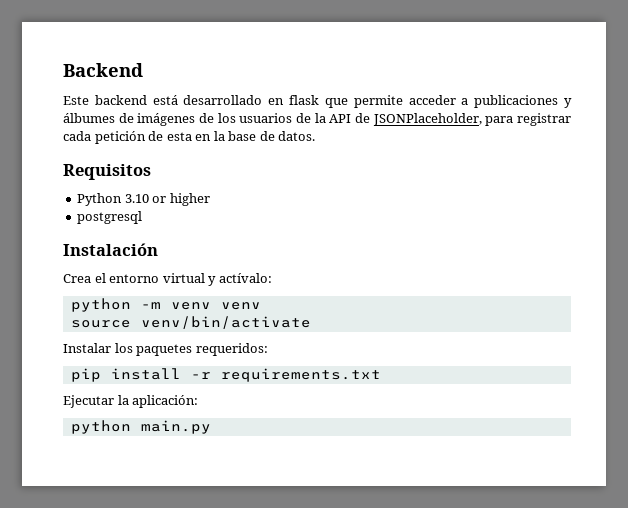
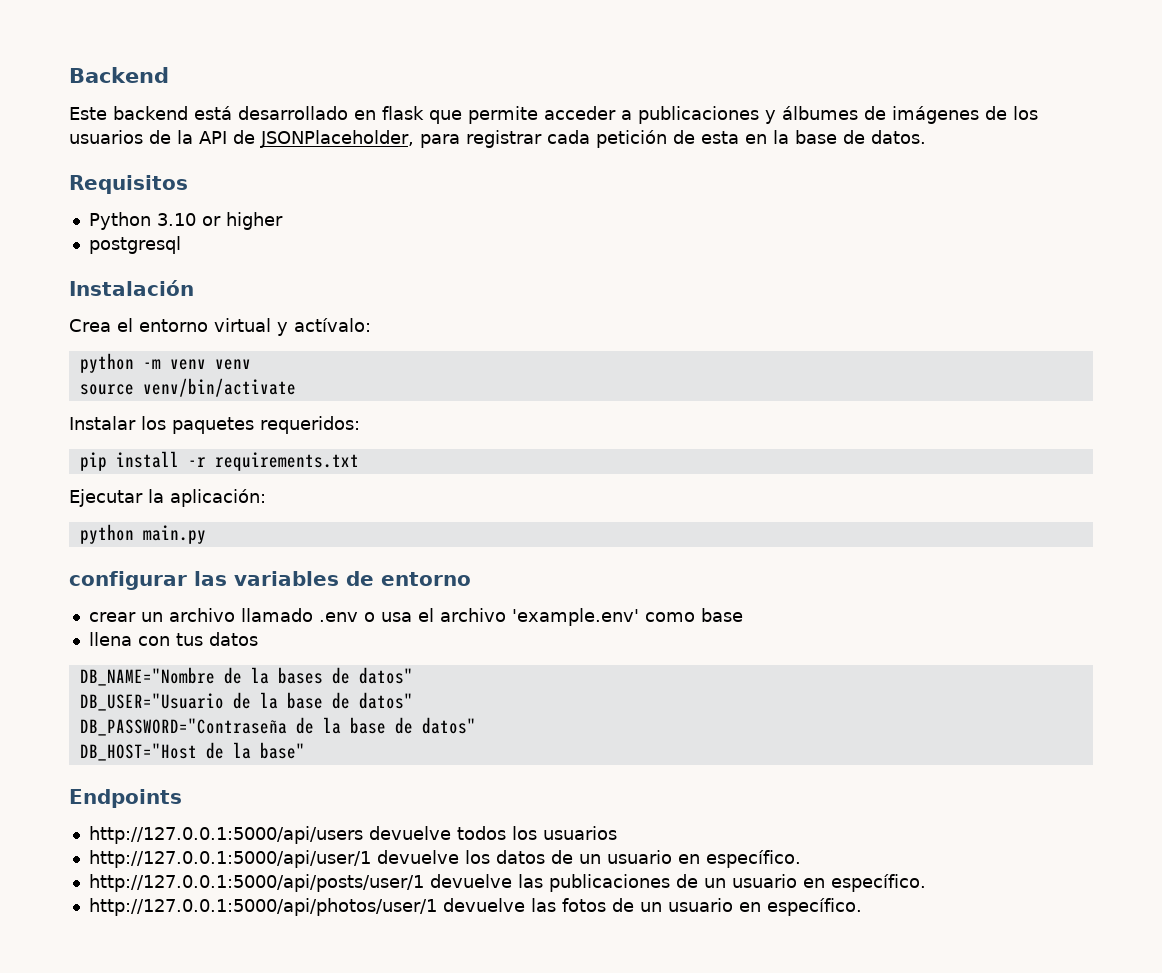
(211, 427) none -> [69,571,471,590] [88,608,743,626] [88,632,258,646] [79,667,413,686] [79,692,413,711] [79,717,476,736] [79,742,305,761] [69,789,182,808] [88,826,617,844] [88,850,801,868] [88,874,926,892] [88,898,862,916] // configurar las variables de entorno // crear un archivo llamado .env o usa el archivo 'example.env' como base // llena con tus datos // DB_NAME="Nombre de la bases de datos" // DB_USER="Usuario de la base de datos" // DB_PASSWORD="Contraseña de la base de datos" // DB_HOST="Host de la base" // Endpoints // http://127.0.0.1:5000/api/users devuelve todos los usuarios // http://127.0.0.1:5000/api/user/1 devuelve los datos de un usuario en específico. // http://127.0.0.1:5000/api/posts/user/1 devuelve las publicaciones de un usuario en específico. // http://127.0.0.1:5000/api/photos/user/1 devuelve las fotos de un usuario en específico.

